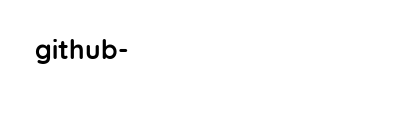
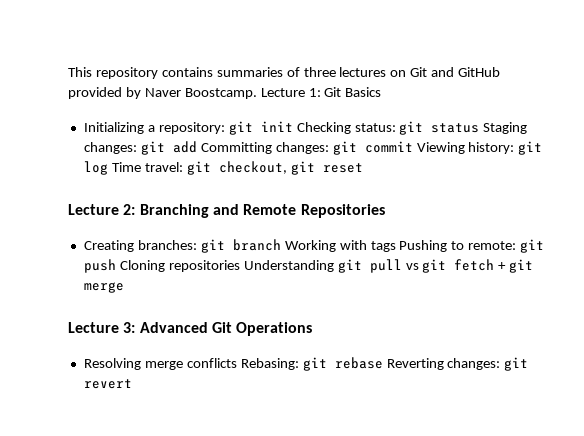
[35,38,129,64] github- -> [68,67,501,79] [68,87,382,99] [83,121,528,135] [83,141,543,155] [83,161,363,175] [68,204,385,218] [83,239,545,253] [83,259,534,273] [83,282,124,293] [68,322,313,336] [83,357,529,371] [83,379,132,389] This repository contains summaries of three lectures on Git and GitHub provided by Naver Boostcamp. Lecture 1: Git Basics // Initializing a repository: git init Checking status: git status Staging changes: git add Committing changes: git commit Viewing history: git log Time travel: git checkout, git reset // Lecture 2: Branching and Remote Repositories // Creating branches: git branch Working with tags Pushing to remote: git push Cloning repositories Understanding git pull vs git fetch + git merge // Lecture 3: Advanced Git Operations // Resolving merge conflicts Rebasing: git rebase Reverting changes: git revert

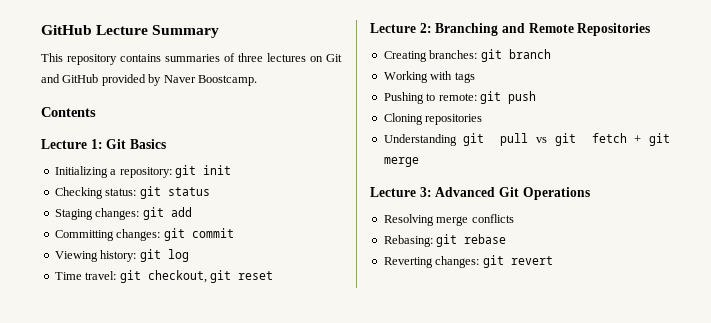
(68, 72) none -> [41,25,220,38] GitHub Lecture Summary //
(257, 93) none -> [41,107,96,117] // Contents //
(293, 126) none -> (231, 170) //
(480, 128) none -> (210, 191) //
(197, 147) none -> (192, 212) //
(413, 147) none -> (234, 233) //
(108, 168) none -> (189, 255) //
(281, 245) none -> (551, 54) //
(396, 246) none -> (475, 77) //
(116, 266) none -> (536, 97) //
(240, 266) none -> (483, 119) //
(237, 363) none -> (514, 218) //
(383, 363) none -> (507, 239) //

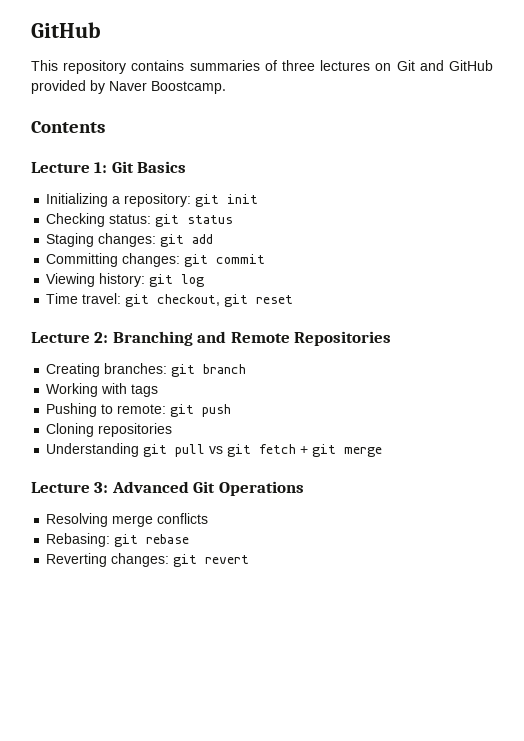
[41,25,220,38] GitHub Lecture Summary -> [31,22,101,38] GitHub

